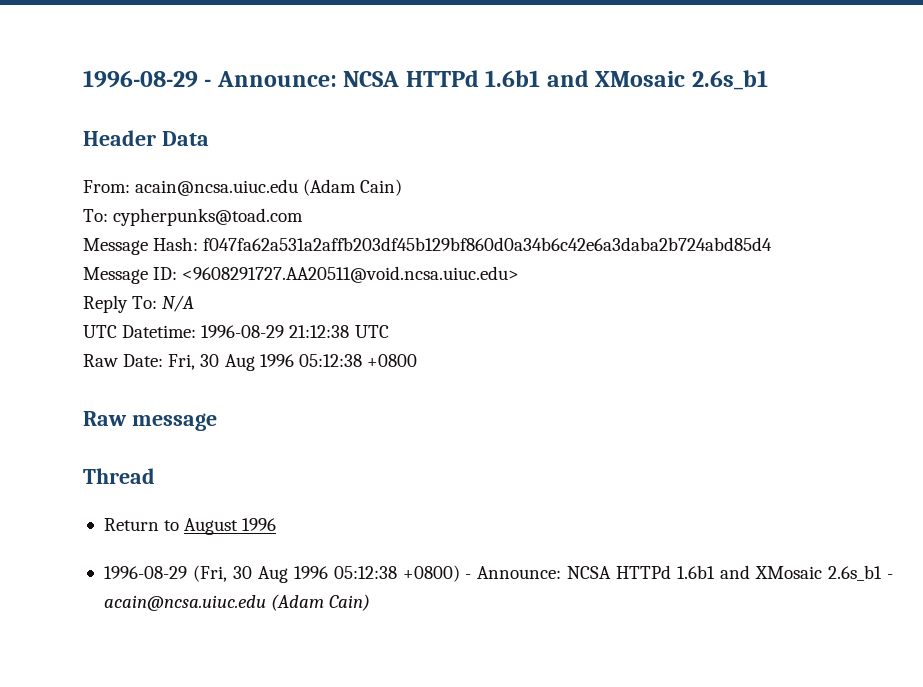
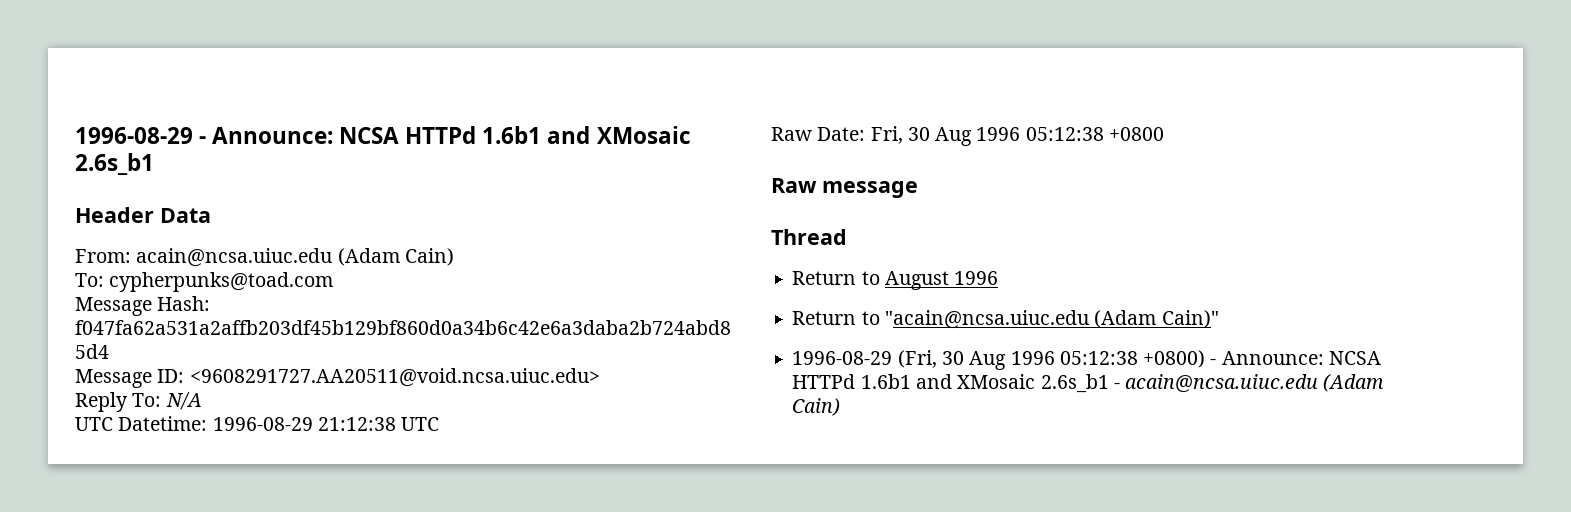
(277, 524) none -> [792,310,1219,329] // Return to "acain@ncsa.uiuc.edu (Adam Cain)"

